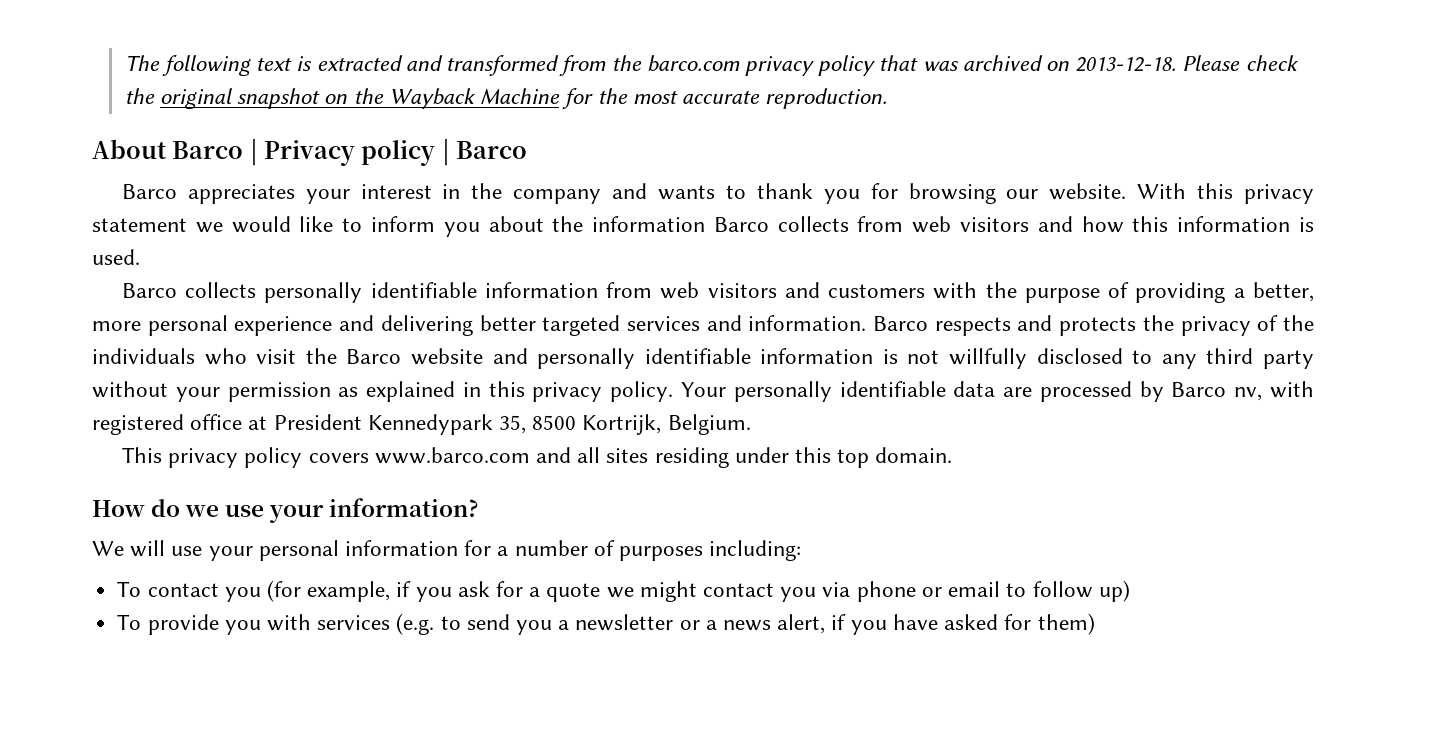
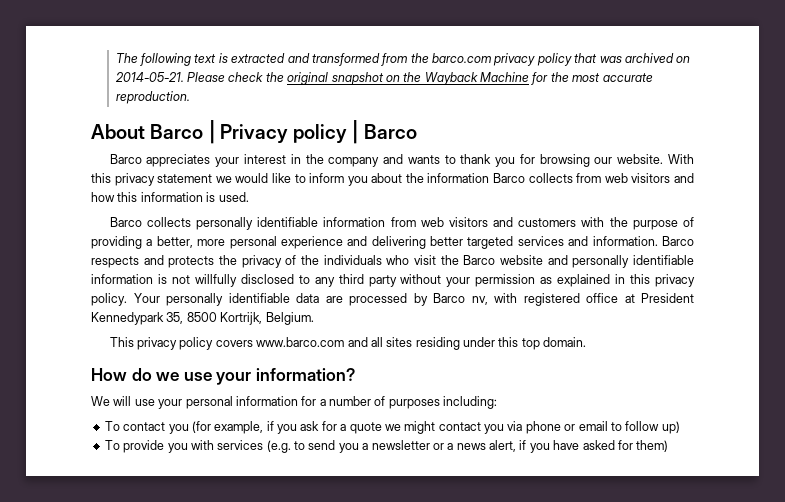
[1075,56,1177,72] 2013-12-18. -> [114,72,184,82] 2014-05-21.

